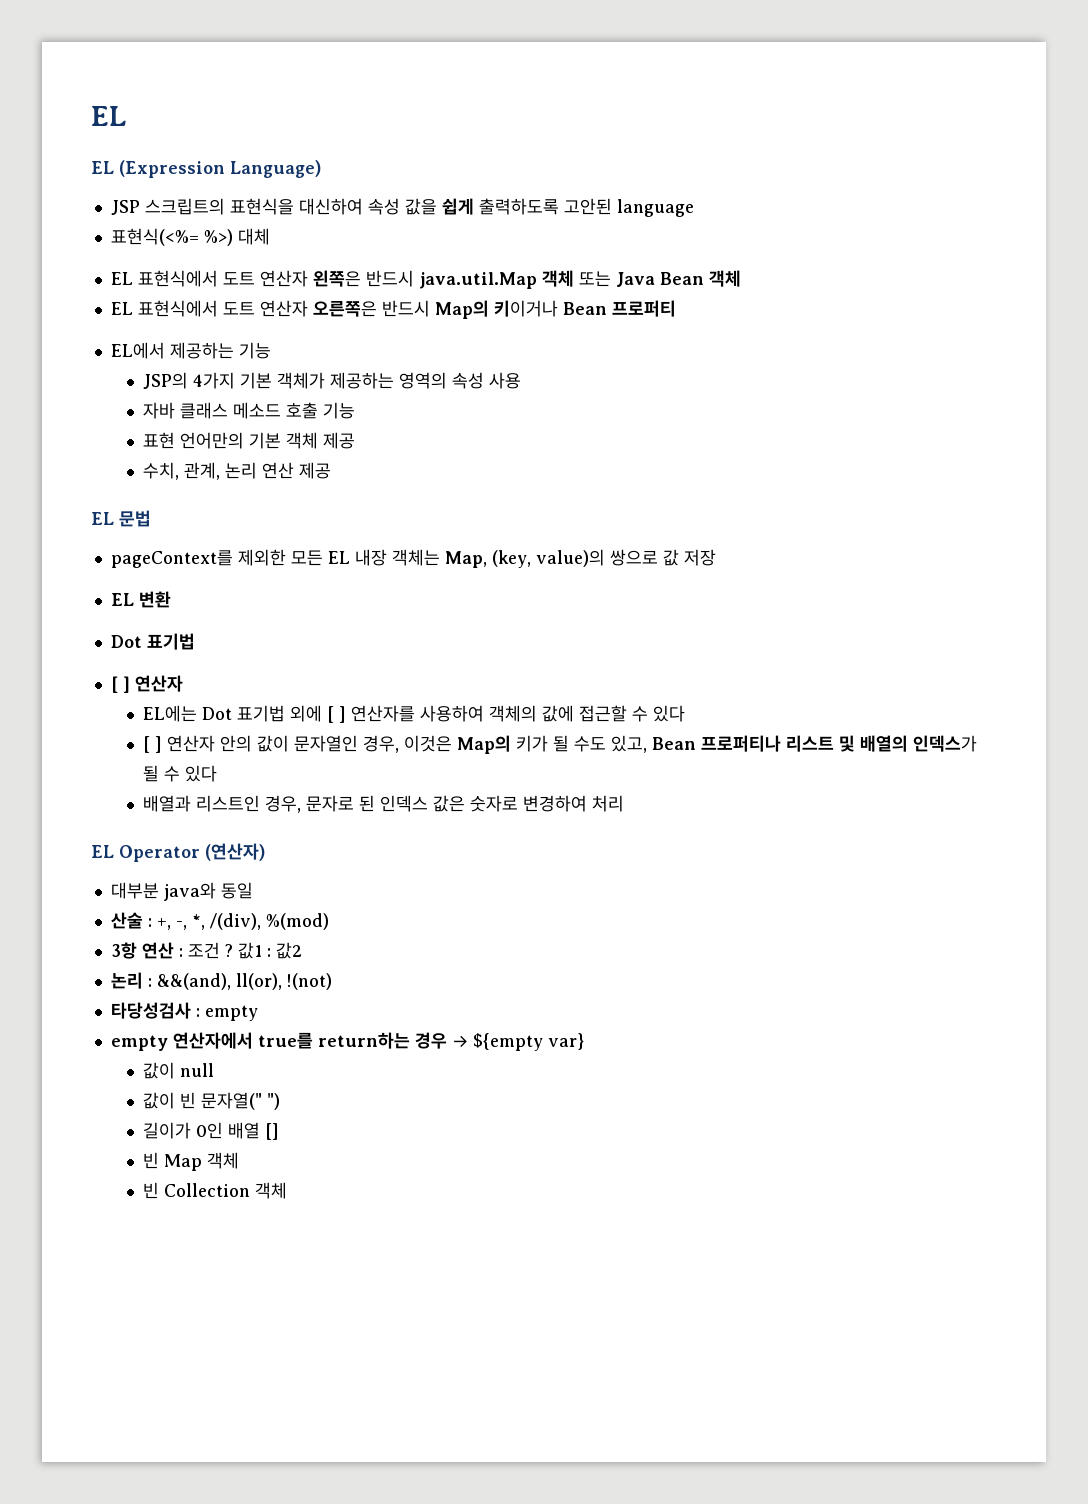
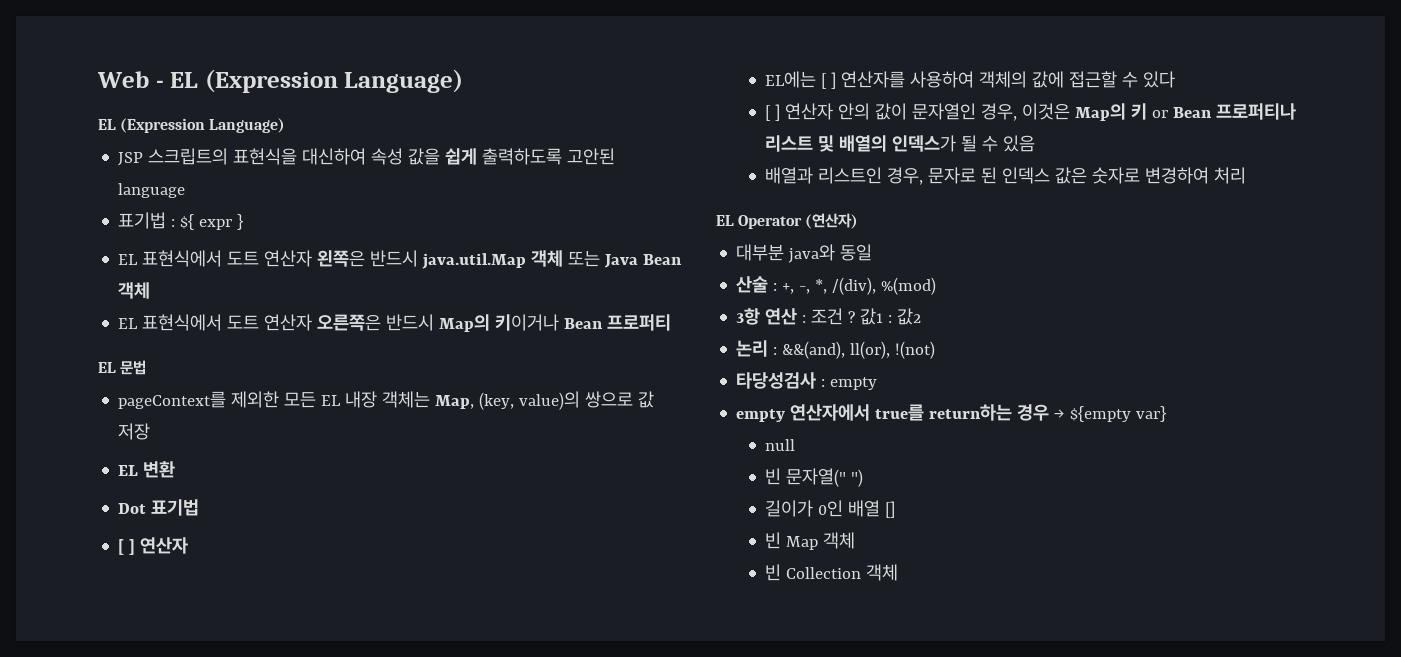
[91,106,126,126] EL -> [97,69,464,93] Web - EL (Expression Language)
[110,228,270,246] 표현식(<%= %>) 대체 -> [118,212,244,230] 표기법 : ${ expr }
[110,342,271,359] [143,372,522,389] [143,402,356,419] [143,432,356,449] [143,462,332,480] // EL에서 제공하는 기능 // JSP의 4가지 기본 객체가 제공하는 영역의 속성 사용 // 자바 클래스 메소드 호출 기능 // 표현 언어만의 기본 객체 제공 // 수치, 관계, 논리 연산 제공 -> (672, 322) none
[202,705,323,722] Dot 표기법 외에 -> (817, 79) none
[516,735,648,753] 키가 될 수도 있고, -> [1131,103,1169,120] 키 or
[185,765,218,782] 있다 -> [1003,135,1036,152] 있음
[143,1062,176,1079] 값이 -> (1167, 414) none
[143,1092,176,1109] 값이 -> (796, 445) none

